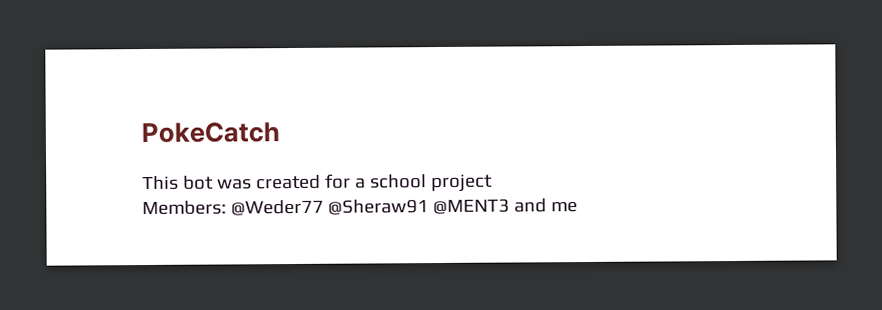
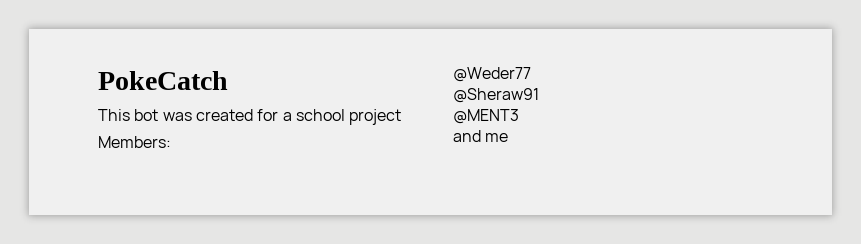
(227, 208) none -> (171, 142) //
(324, 207) none -> (531, 74) //
(429, 207) none -> (539, 95) //
(510, 206) none -> (519, 116) //

